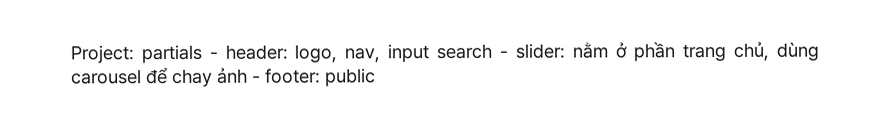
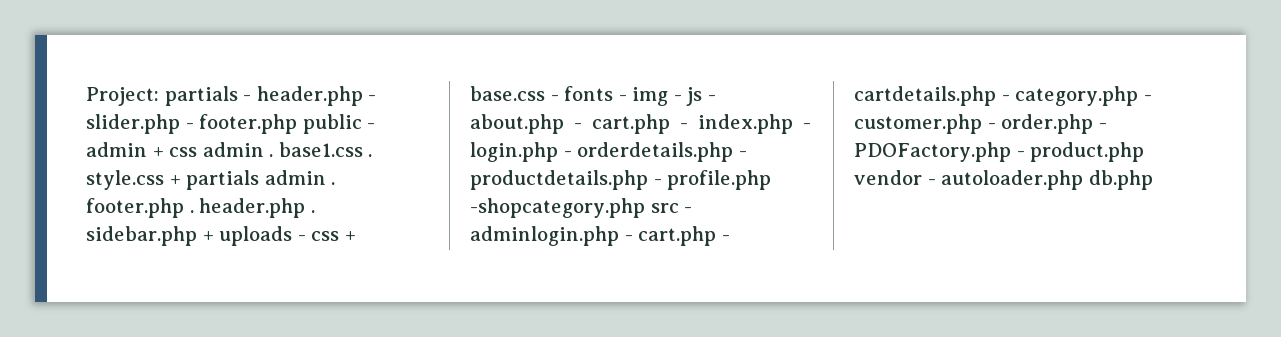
[224,41,820,63] [71,67,376,88] header: logo, nav, input search - slider: nằm ở phần trang chủ, dùng carousel để chay ảnh - footer: public -> [256,86,377,106] [86,114,376,134] [86,142,373,157] [86,170,336,190] [86,198,315,218] [86,226,356,246] [470,86,716,106] [470,114,811,134] [470,142,747,162] [470,170,772,190] [470,198,693,218] [470,226,730,246] [854,86,1152,106] [854,114,1107,134] [854,142,1145,162] [854,170,1153,190] header.php - slider.php - footer.php public - admin + css admin . base1.css . style.css + partials admin . footer.php . header.php . sidebar.php + uploads - css + base.css - fonts - img - js - about.php - cart.php - index.php - login.php - orderdetails.php - productdetails.php - profile.php -shopcategory.php src - adminlogin.php - cart.php - cartdetails.php - category.php - customer.php - order.php - PDOFactory.php - product.php vendor - autoloader.php db.php

